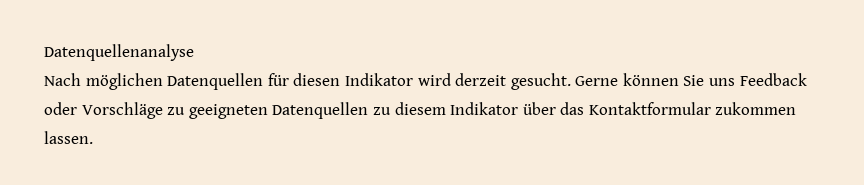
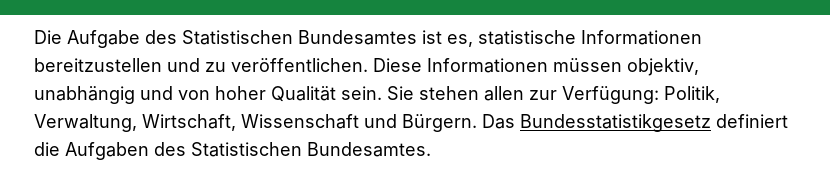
[44,44,194,61] [44,73,807,90] [44,102,797,119] [44,131,93,144] Datenquellenanalyse // Nach möglichen Datenquellen für diesen Indikator wird derzeit gesucht. Gerne können Sie uns Feedback oder Vorschläge zu geeigneten Datenquellen zu diesem Indikator über das Kontaktformular zukommen lassen. -> [34,30,702,48] [34,58,699,76] [34,86,720,104] [34,114,788,132] [34,142,431,160] Die Aufgabe des Statistischen Bundesamtes ist es, statistische Informationen bereitzustellen und zu veröffentlichen. Diese Informationen müssen objektiv, unabhängig und von hoher Qualität sein. Sie stehen allen zur Verfügung: Politik, Verwaltung, Wirtschaft, Wissenschaft und Bürgern. Das Bundesstatistikgesetz definiert die Aufgaben des Statistischen Bundesamtes.

